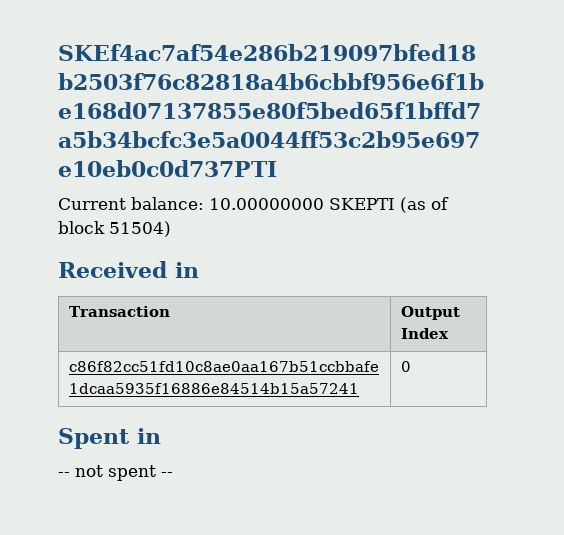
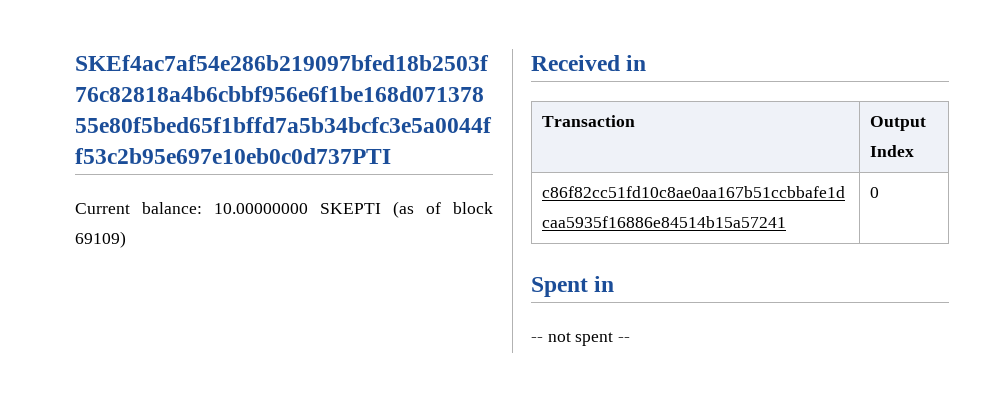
[109,221,171,237] 51504) -> [75,231,126,248] 69109)

